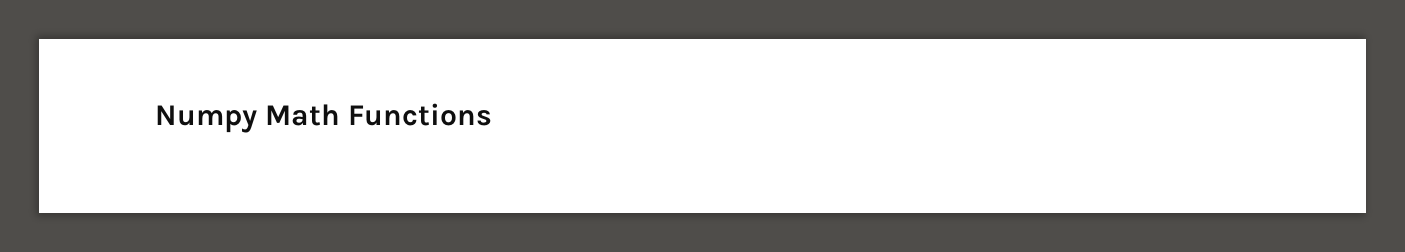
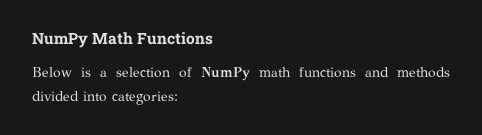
[155,105,257,133] Numpy -> [32,32,88,48] NumPy
(493, 114) none -> [32,67,450,81] [32,91,178,105] // Below is a selection of NumPy math functions and methods divided into categories:

